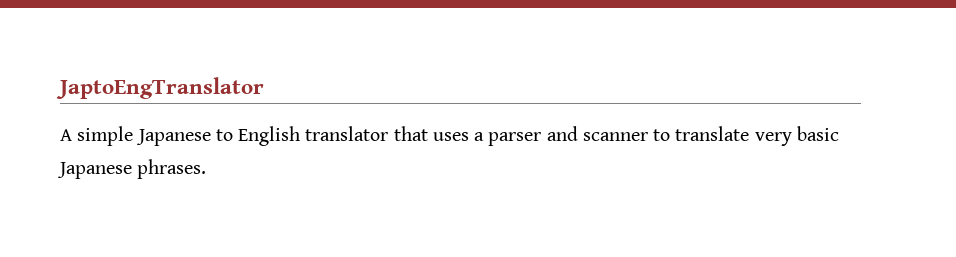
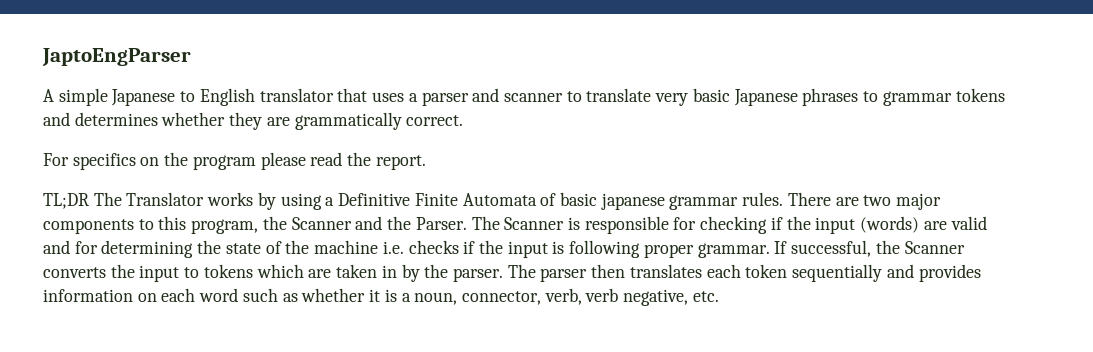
[56,77,264,99] JaptoEngTranslator -> [42,48,191,66] JaptoEngParser
[137,159,207,179] phrases. -> [802,88,1005,106] [43,112,464,130] [43,152,426,170] [43,192,942,210] [43,216,987,234] [43,240,965,258] [43,264,981,282] [43,288,719,306] phrases to grammar tokens and determines whether they are grammatically correct. // For specifics on the program please read the report. // TL;DR The Translator works by using a Definitive Finite Automata of basic japanese grammar rules. There are two major components to this program, the Scanner and the Parser. The Scanner is responsible for checking if the input (words) are valid and for determining the state of the machine i.e. checks if the input is following proper grammar. If successful, the Scanner converts the input to tokens which are taken in by the parser. The parser then translates each token sequentially and provides information on each word such as whether it is a noun, connector, verb, verb negative, etc.

